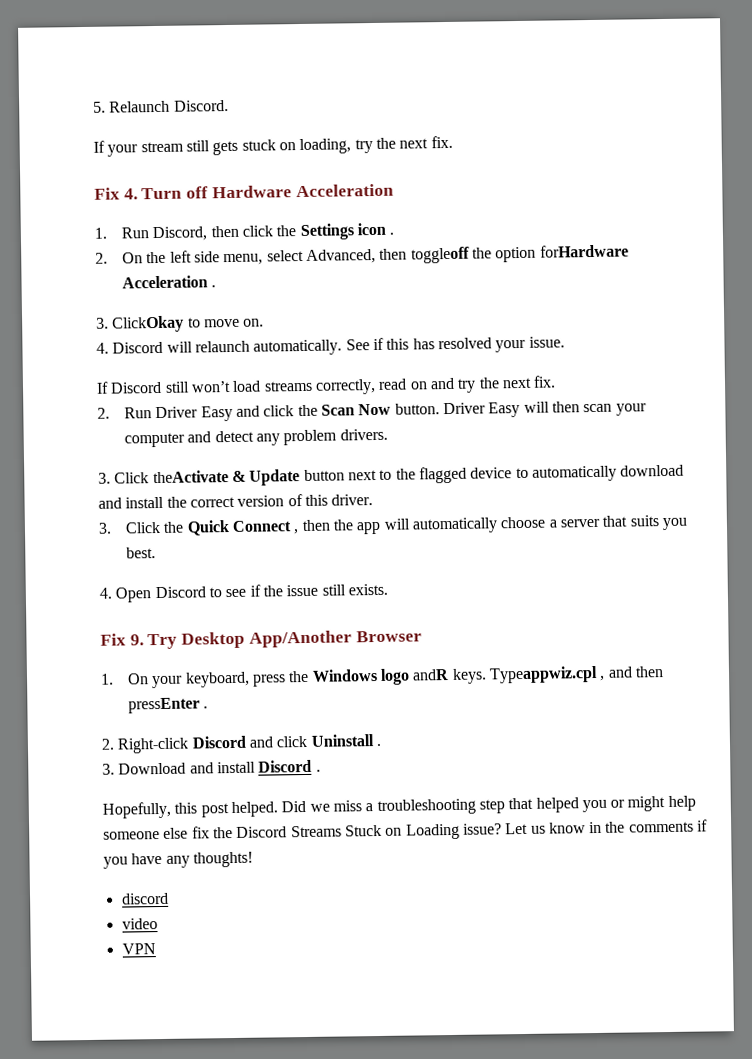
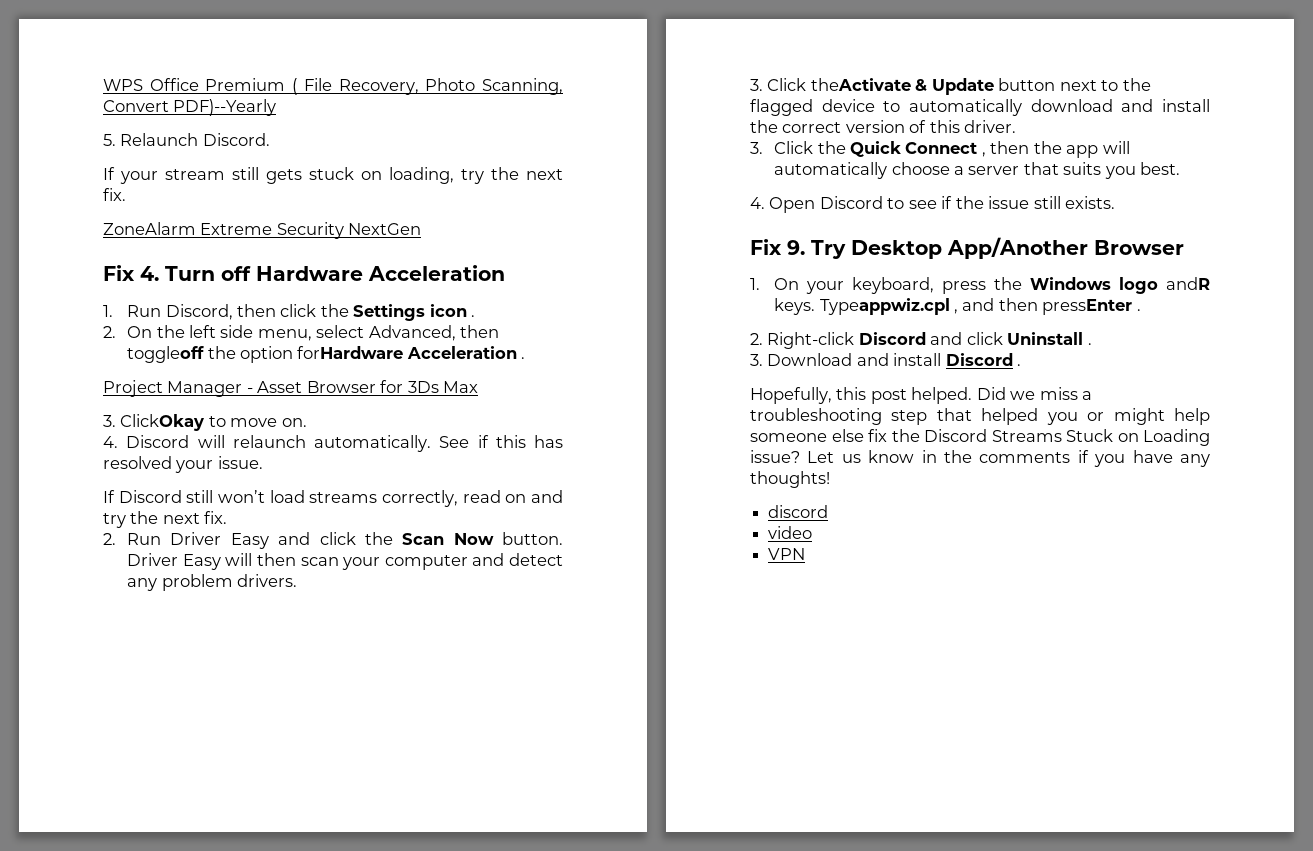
(93, 107) none -> [103,78,563,95] [103,99,277,116] WPS Office Premium ( File Recovery, Photo Scanning, Convert PDF)--Yearly //
(453, 142) none -> [103,222,422,239] // ZoneAlarm Extreme Security NextGen
(217, 286) none -> [103,380,479,397] // Project Manager - Asset Browser for 3Ds Max

